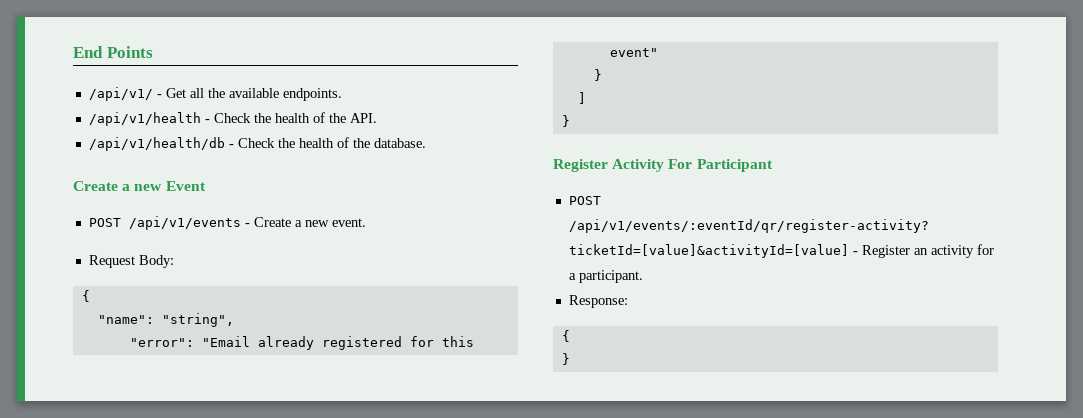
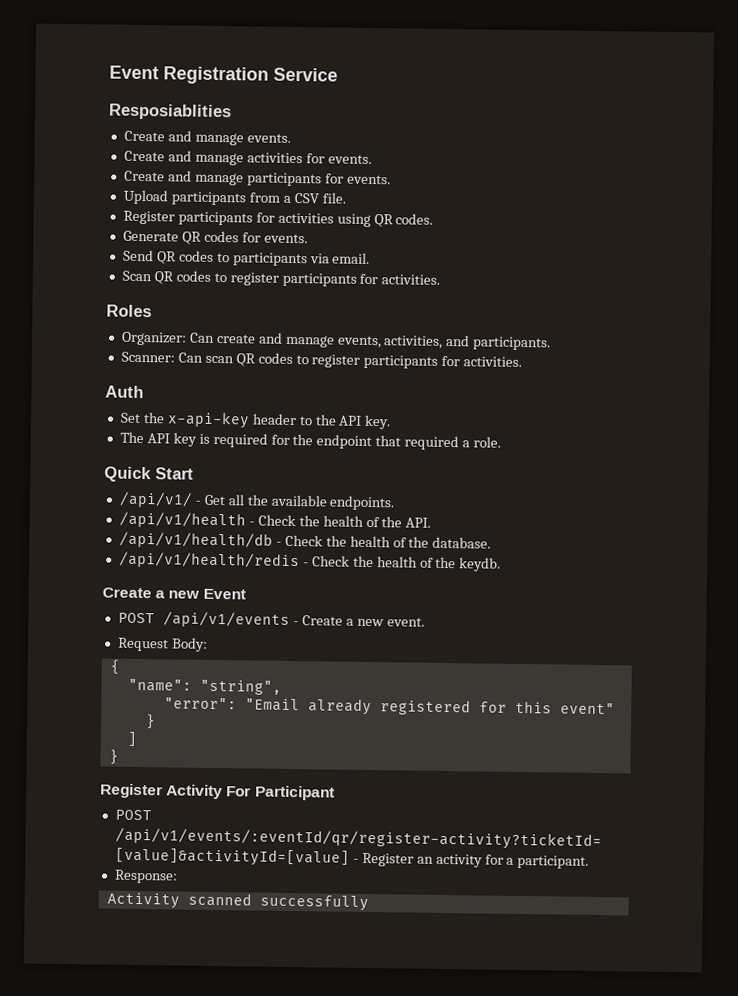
[73,46,153,58] End Points -> [109,65,338,85] [108,103,232,121] [123,130,291,146] [123,150,372,166] [123,170,391,187] [122,189,346,206] [122,210,434,228] [122,230,308,245] [122,249,371,267] [121,270,441,287] [106,304,152,318] [120,331,552,351] [120,351,523,369] [105,385,144,399] [119,411,392,430] [119,431,502,451] [104,466,194,483] Event Registration Service // Resposiablities // Create and manage events. // Create and manage activities for events. // Create and manage participants for events. // Upload participants from a CSV file. // Register participants for activities using QR codes. // Generate QR codes for events. // Send QR codes to participants via email. // Scan QR codes to register participants for activities. // Roles // Organizer: Can create and manage events, activities, and participants. // Scanner: Can scan QR codes to register participants for activities. // Auth // Set the x-api-key header to the API key. // The API key is required for the endpoint that required a role. // Quick Start
(426, 143) none -> [118,551,502,572] // /api/v1/health/redis - Check the health of the keydb.
[561,330,570,342] [561,353,570,365] { // } -> [106,892,369,912] Activity scanned successfully

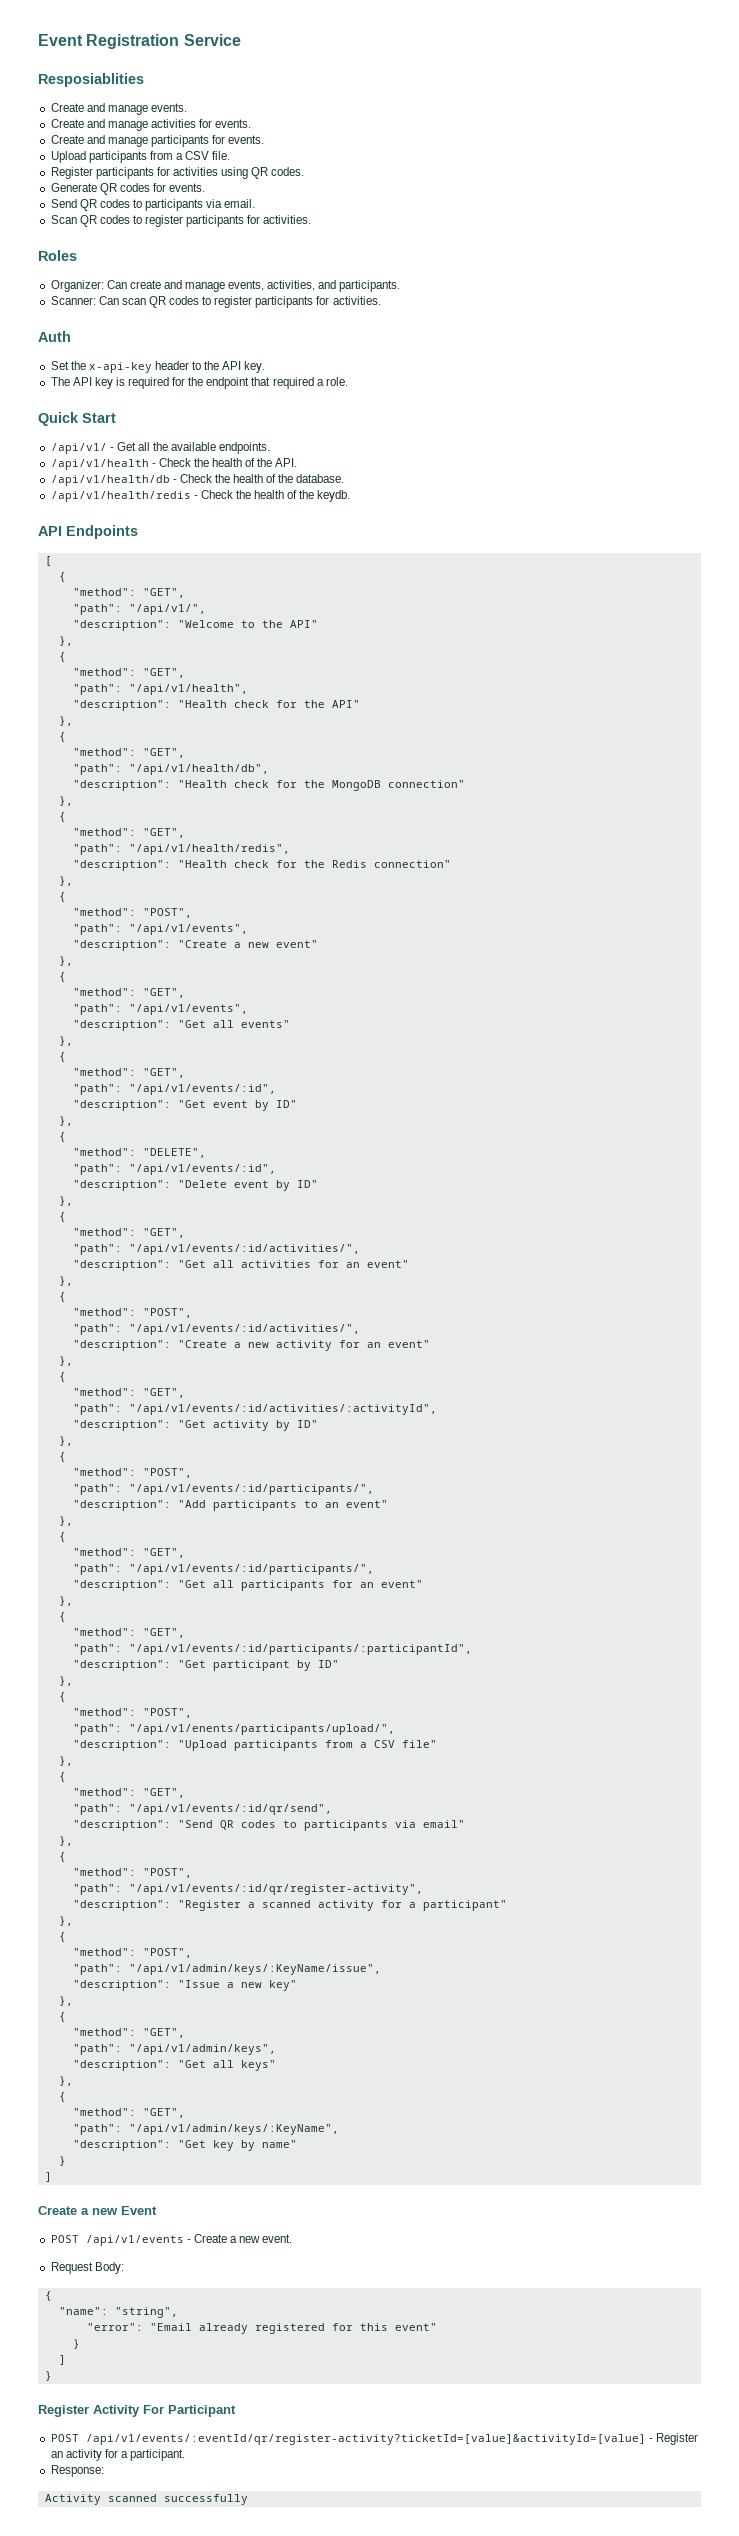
(502, 564) none -> [38,525,138,539] [44,556,52,566] [58,572,66,582] [72,588,185,598] [72,604,206,615] [72,620,318,631] [58,636,73,646] [58,652,66,662] [72,668,185,678] [72,684,248,695] [72,700,360,711] [58,716,73,726] [58,732,66,742] [72,748,185,758] [72,764,269,775] [72,780,465,791] [58,796,73,806] [58,812,66,822] [72,828,185,838] [72,844,290,855] [72,860,451,871] [58,876,73,886] [58,892,66,902] [72,908,192,918] [72,924,248,935] [72,940,318,951] [58,956,73,966] [58,972,66,982] [72,988,185,998] [72,1004,248,1015] [72,1020,290,1031] [58,1036,73,1046] [58,1052,66,1062] [72,1068,185,1078] [72,1084,276,1095] [72,1100,297,1111] [58,1116,73,1126] [58,1132,66,1142] [72,1148,206,1158] [72,1164,276,1175] [72,1180,318,1191] [58,1196,73,1206] [58,1212,66,1222] [72,1228,185,1238] [72,1244,360,1255] [72,1260,409,1271] [58,1276,73,1286] [58,1292,66,1302] [72,1308,192,1318] [72,1324,360,1335] [72,1340,430,1351] [58,1356,73,1366] [58,1372,66,1382] [72,1388,185,1398] [72,1404,437,1415] [72,1420,318,1431] [58,1436,73,1446] [58,1452,66,1462] [72,1468,192,1478] [72,1484,374,1495] [72,1500,388,1511] [58,1516,73,1526] [58,1532,66,1542] [72,1548,185,1558] [72,1564,374,1575] [72,1580,423,1591] [58,1596,73,1606] [58,1612,66,1622] [72,1628,185,1638] [72,1644,472,1655] [72,1660,339,1671] [58,1676,73,1686] [58,1692,66,1702] [72,1708,192,1718] [72,1724,395,1735] [72,1740,437,1751] [58,1756,73,1766] [58,1772,66,1782] [72,1788,185,1798] [72,1804,332,1815] [72,1820,465,1831] [58,1836,73,1846] [58,1852,66,1862] [72,1868,192,1878] [72,1884,423,1895] [72,1900,507,1911] [58,1916,73,1926] [58,1932,66,1942] [72,1948,192,1958] [72,1964,381,1975] [72,1980,297,1991] [58,1996,73,2006] [58,2012,66,2022] [72,2028,185,2038] [72,2044,276,2055] [72,2060,276,2071] [58,2076,73,2086] [58,2092,66,2102] [72,2108,185,2118] [72,2124,339,2135] [72,2140,297,2151] [58,2156,66,2166] [44,2172,52,2182] // API Endpoints // [ // { // "method": "GET", // "path": "/api/v1/", // "description": "Welcome to the API" // }, // { // "method": "GET", // "path": "/api/v1/health", // "description": "Health check for the API" // }, // { // "method": "GET", // "path": "/api/v1/health/db", // "description": "Health check for the MongoDB connection" // }, // { // "method": "GET", // "path": "/api/v1/health/redis", // "description": "Health check for the Redis connection" // }, // { // "method": "POST", // "path": "/api/v1/events", // "description": "Create a new event" // }, // { // "method": "GET", // "path": "/api/v1/events", // "description": "Get all events" // }, // { // "method": "GET", // "path": "/api/v1/events/:id", // "description": "Get event by ID" // }, // { // "method": "DELETE", // "path": "/api/v1/events/:id", // "description": "Delete event by ID" // }, // { // "method": "GET", // "path": "/api/v1/events/:id/activities/", // "description": "Get all activities for an event" // }, // { // "method": "POST", // "path": "/api/v1/events/:id/activities/", // "description": "Create a new activity for an event" // }, // { // "method": "GET", // "path": "/api/v1/events/:id/activities/:activityId", // "description": "Get activity by ID" // }, // { // "method": "POST", // "path": "/api/v1/events/:id/participants/", // "description": "Add participants to an event" // }, // { // "method": "GET", // "path": "/api/v1/events/:id/participants/", // "description": "Get all participants for an event" // }, // { // "method": "GET", // "path": "/api/v1/events/:id/participants/:participantId", // "description": "Get participant by ID" // }, // { // "method": "POST", // "path": "/api/v1/enents/participants/upload/", // "description": "Upload participants from a CSV file" // }, // { // "method": "GET", // "path": "/api/v1/events/:id/qr/send", // "description": "Send QR codes to participants via email" // }, // { // "method": "POST", // "path": "/api/v1/events/:id/qr/register-activity", // "description": "Register a scanned activity for a participant" // }, // { // "method": "POST", // "path": "/api/v1/admin/keys/:KeyName/issue", // "description": "Issue a new key" // }, // { // "method": "GET", // "path": "/api/v1/admin/keys", // "description": "Get all keys" // }, // { // "method": "GET", // "path": "/api/v1/admin/keys/:KeyName", // "description": "Get key by name" // } // ]

